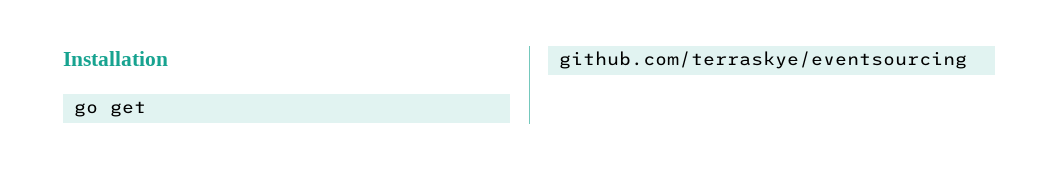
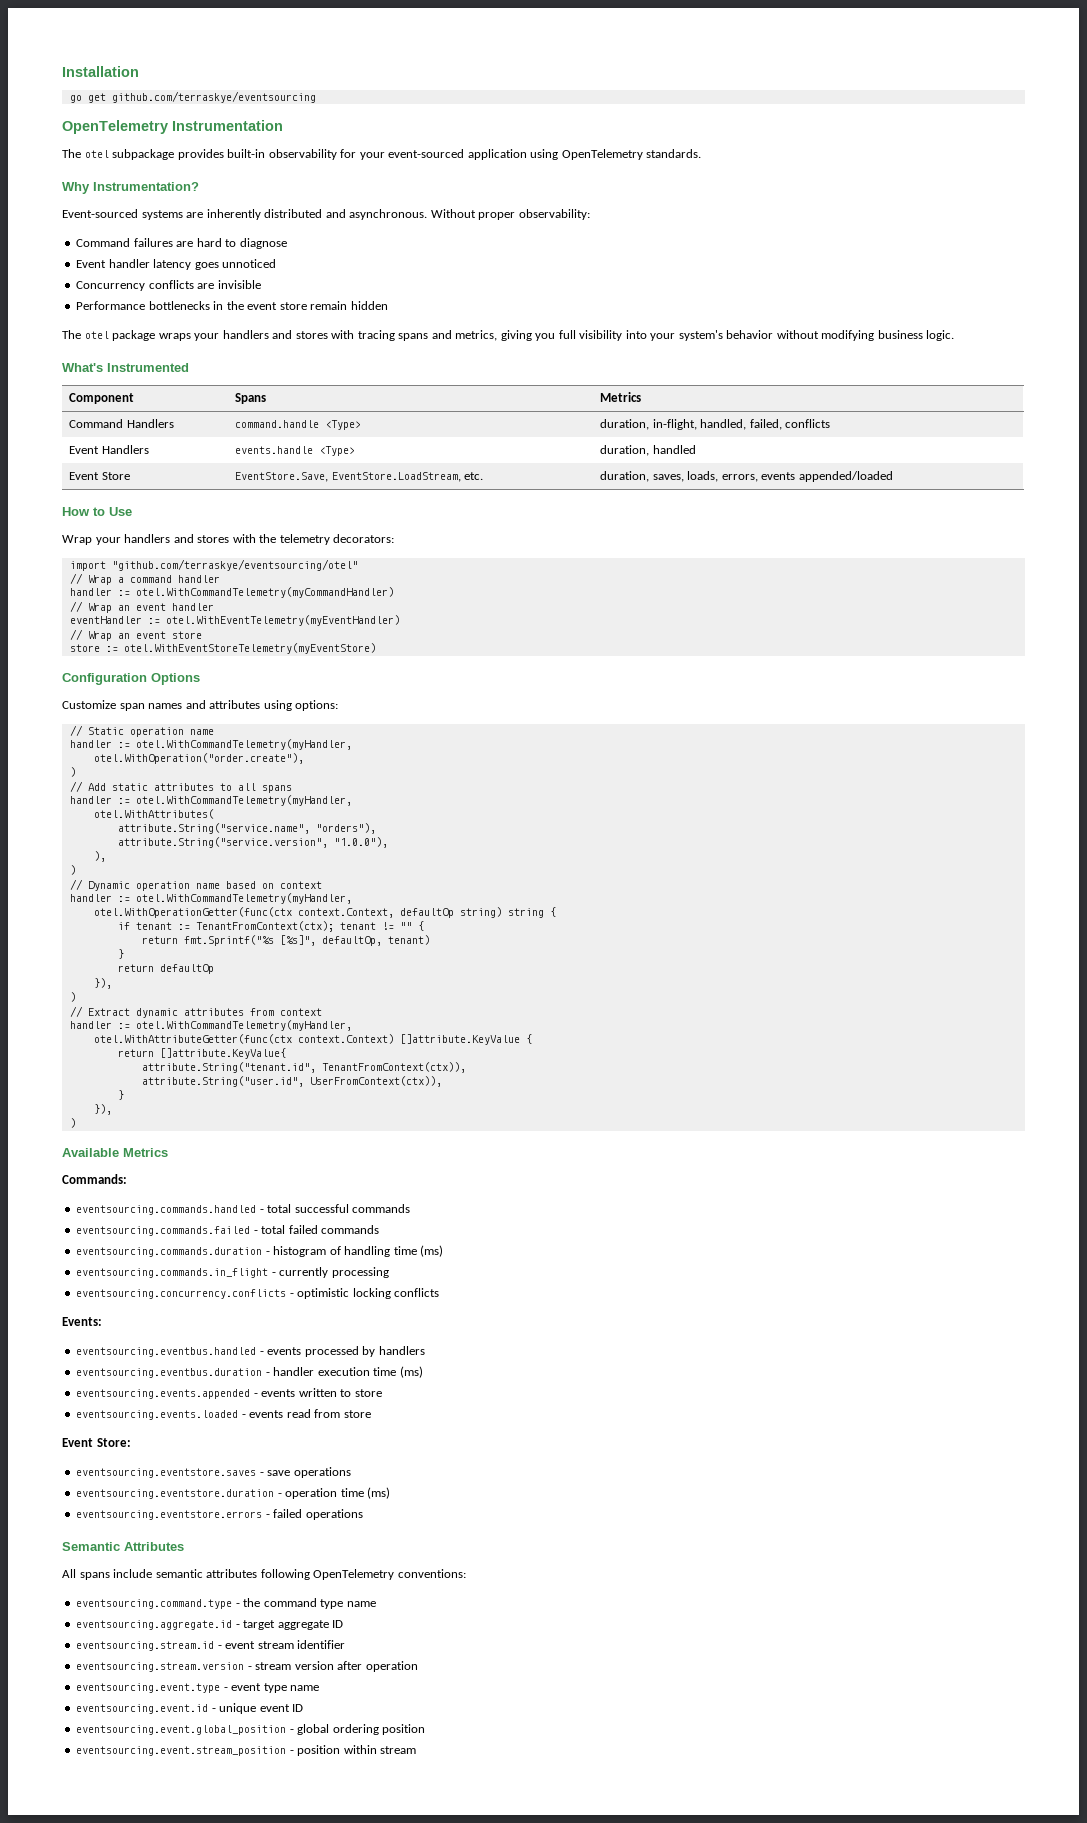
(968, 60) none -> [62,120,283,134] [62,149,702,160] [62,182,199,194] [62,209,590,220] [76,238,287,249] [76,259,277,270] [76,280,261,291] [76,301,388,310] [62,330,955,341] [62,363,189,372] [69,393,135,404] [235,393,267,404] [600,392,642,402] [69,419,174,428] [235,420,362,430] [600,419,831,430] [69,445,149,454] [235,446,356,456] [600,445,696,456] [69,472,130,480] [235,472,484,482] [600,471,893,482] [62,507,132,516] [62,534,395,545] [69,559,358,571] [69,573,220,585] [69,587,394,598] [69,601,214,613] [69,615,400,626] [69,629,202,641] [69,643,376,654] [62,673,200,685] [62,700,339,711] [69,725,214,737] [69,739,352,750] [93,753,304,764] [69,767,76,777] [69,781,292,793] [69,795,352,806] [93,809,214,819] [117,823,376,834] [117,837,388,848] [93,851,106,862] [69,865,76,875] [69,879,322,891] [69,893,352,904] [93,907,556,918] [117,921,424,932] [141,935,430,946] [117,949,124,959] [117,964,214,974] [93,978,112,989] [69,992,76,1002] [69,1006,322,1018] [69,1020,352,1031] [93,1034,532,1045] [117,1048,286,1059] [141,1062,466,1073] [141,1076,442,1087] [117,1090,124,1100] [93,1104,112,1115] [69,1118,76,1128] [62,1148,168,1157] [62,1174,127,1184] [76,1204,411,1215] [76,1225,380,1236] [76,1245,444,1257] [76,1267,389,1278] [76,1288,440,1299] [62,1317,102,1326] [76,1346,425,1357] [76,1366,423,1378] [76,1388,382,1399] [76,1409,371,1420] [62,1438,131,1447] [76,1467,351,1478] [76,1487,391,1499] [76,1509,363,1520] [62,1542,184,1551] [62,1569,466,1580] [76,1598,376,1609] [76,1620,344,1630] [76,1640,346,1651] [76,1661,418,1672] [76,1683,320,1693] [76,1703,304,1714] [76,1724,426,1735] [76,1745,417,1756] // OpenTelemetry Instrumentation // The otel subpackage provides built-in observability for your event-sourced application using OpenTelemetry standards. // Why Instrumentation? // Event-sourced systems are inherently distributed and asynchronous. Without proper observability: // Command failures are hard to diagnose // Event handler latency goes unnoticed // Concurrency conflicts are invisible // Performance bottlenecks in the event store remain hidden // The otel package wraps your handlers and stores with tracing spans and metrics, giving you full visibility into your system's behavior without modifying business logic. // What's Instrumented // Component | Spans | Metrics // Command Handlers | command.handle <Type> | duration, in-flight, handled, failed, conflicts // Event Handlers | events.handle <Type> | duration, handled // Event Store | EventStore.Save, EventStore.LoadStream, etc. | duration, saves, loads, errors, events appended/loaded // How to Use // Wrap your handlers and stores with the telemetry decorators: // import "github.com/terraskye/eventsourcing/otel" // // Wrap a command handler // handler := otel.WithCommandTelemetry(myCommandHandler) // // Wrap an event handler // eventHandler := otel.WithEventTelemetry(myEventHandler) // // Wrap an event store // store := otel.WithEventStoreTelemetry(myEventStore) // Configuration Options // Customize span names and attributes using options: // // Static operation name // handler := otel.WithCommandTelemetry(myHandler, // otel.WithOperation("order.create"), // ) // // Add static attributes to all spans // handler := otel.WithCommandTelemetry(myHandler, // otel.WithAttributes( // attribute.String("service.name", "orders"), // attribute.String("service.version", "1.0.0"), // ), // ) // // Dynamic operation name based on context // handler := otel.WithCommandTelemetry(myHandler, // otel.WithOperationGetter(func(ctx context.Context, defaultOp string) string { // if tenant := TenantFromContext(ctx); tenant != "" { // return fmt.Sprintf("%s [%s]", defaultOp, tenant) // } // return defaultOp // }), // ) // // Extract dynamic attributes from context // handler := otel.WithCommandTelemetry(myHandler, // otel.WithAttributeGetter(func(ctx context.Context) []attribute.KeyValue { // return []attribute.KeyValue{ // attribute.String("tenant.id", TenantFromContext(ctx)), // attribute.String("user.id", UserFromContext(ctx)), // } // }), // ) // Available Metrics // Commands: // eventsourcing.commands.handled - total successful commands // eventsourcing.commands.failed - total failed commands // eventsourcing.commands.duration - histogram of handling time (ms) // eventsourcing.commands.in_flight - currently processing // eventsourcing.concurrency.conflicts - optimistic locking conflicts // Events: // eventsourcing.eventbus.handled - events processed by handlers // eventsourcing.eventbus.duration - handler execution time (ms) // eventsourcing.events.appended - events written to store // eventsourcing.events.loaded - events read from store // Event Store: // eventsourcing.eventstore.saves - save operations // eventsourcing.eventstore.duration - operation time (ms) // eventsourcing.eventstore.errors - failed operations // Semantic Attributes // All spans include semantic attributes following OpenTelemetry conventions: // eventsourcing.command.type - the command type name // eventsourcing.aggregate.id - target aggregate ID // eventsourcing.stream.id - event stream identifier // eventsourcing.stream.version - stream version after operation // eventsourcing.event.type - event type name // eventsourcing.event.id - unique event ID // eventsourcing.event.global_position - global ordering position // eventsourcing.event.stream_position - position within stream

